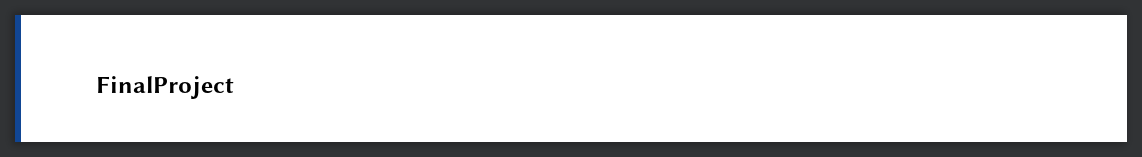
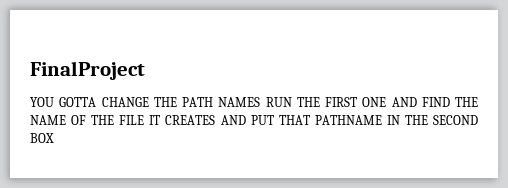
(234, 87) none -> [30,97,478,107] [30,115,478,125] [30,133,54,143] // YOU GOTTA CHANGE THE PATH NAMES RUN THE FIRST ONE AND FIND THE NAME OF THE FILE IT CREATES AND PUT THAT PATHNAME IN THE SECOND BOX

